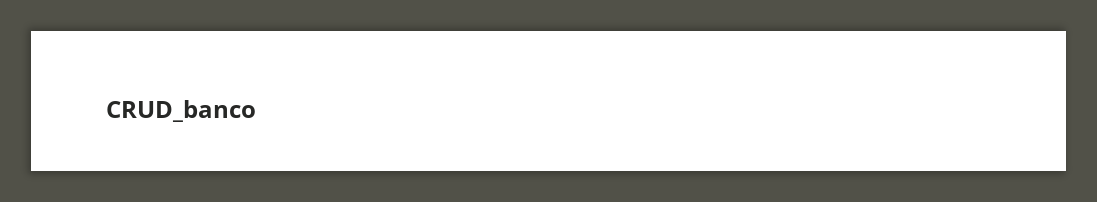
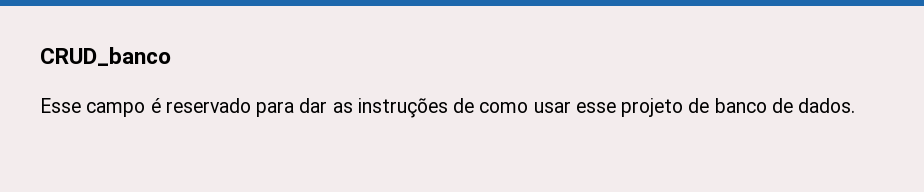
(256, 111) none -> [40,98,856,118] // Esse campo é reservado para dar as instruções de como usar esse projeto de banco de dados.

